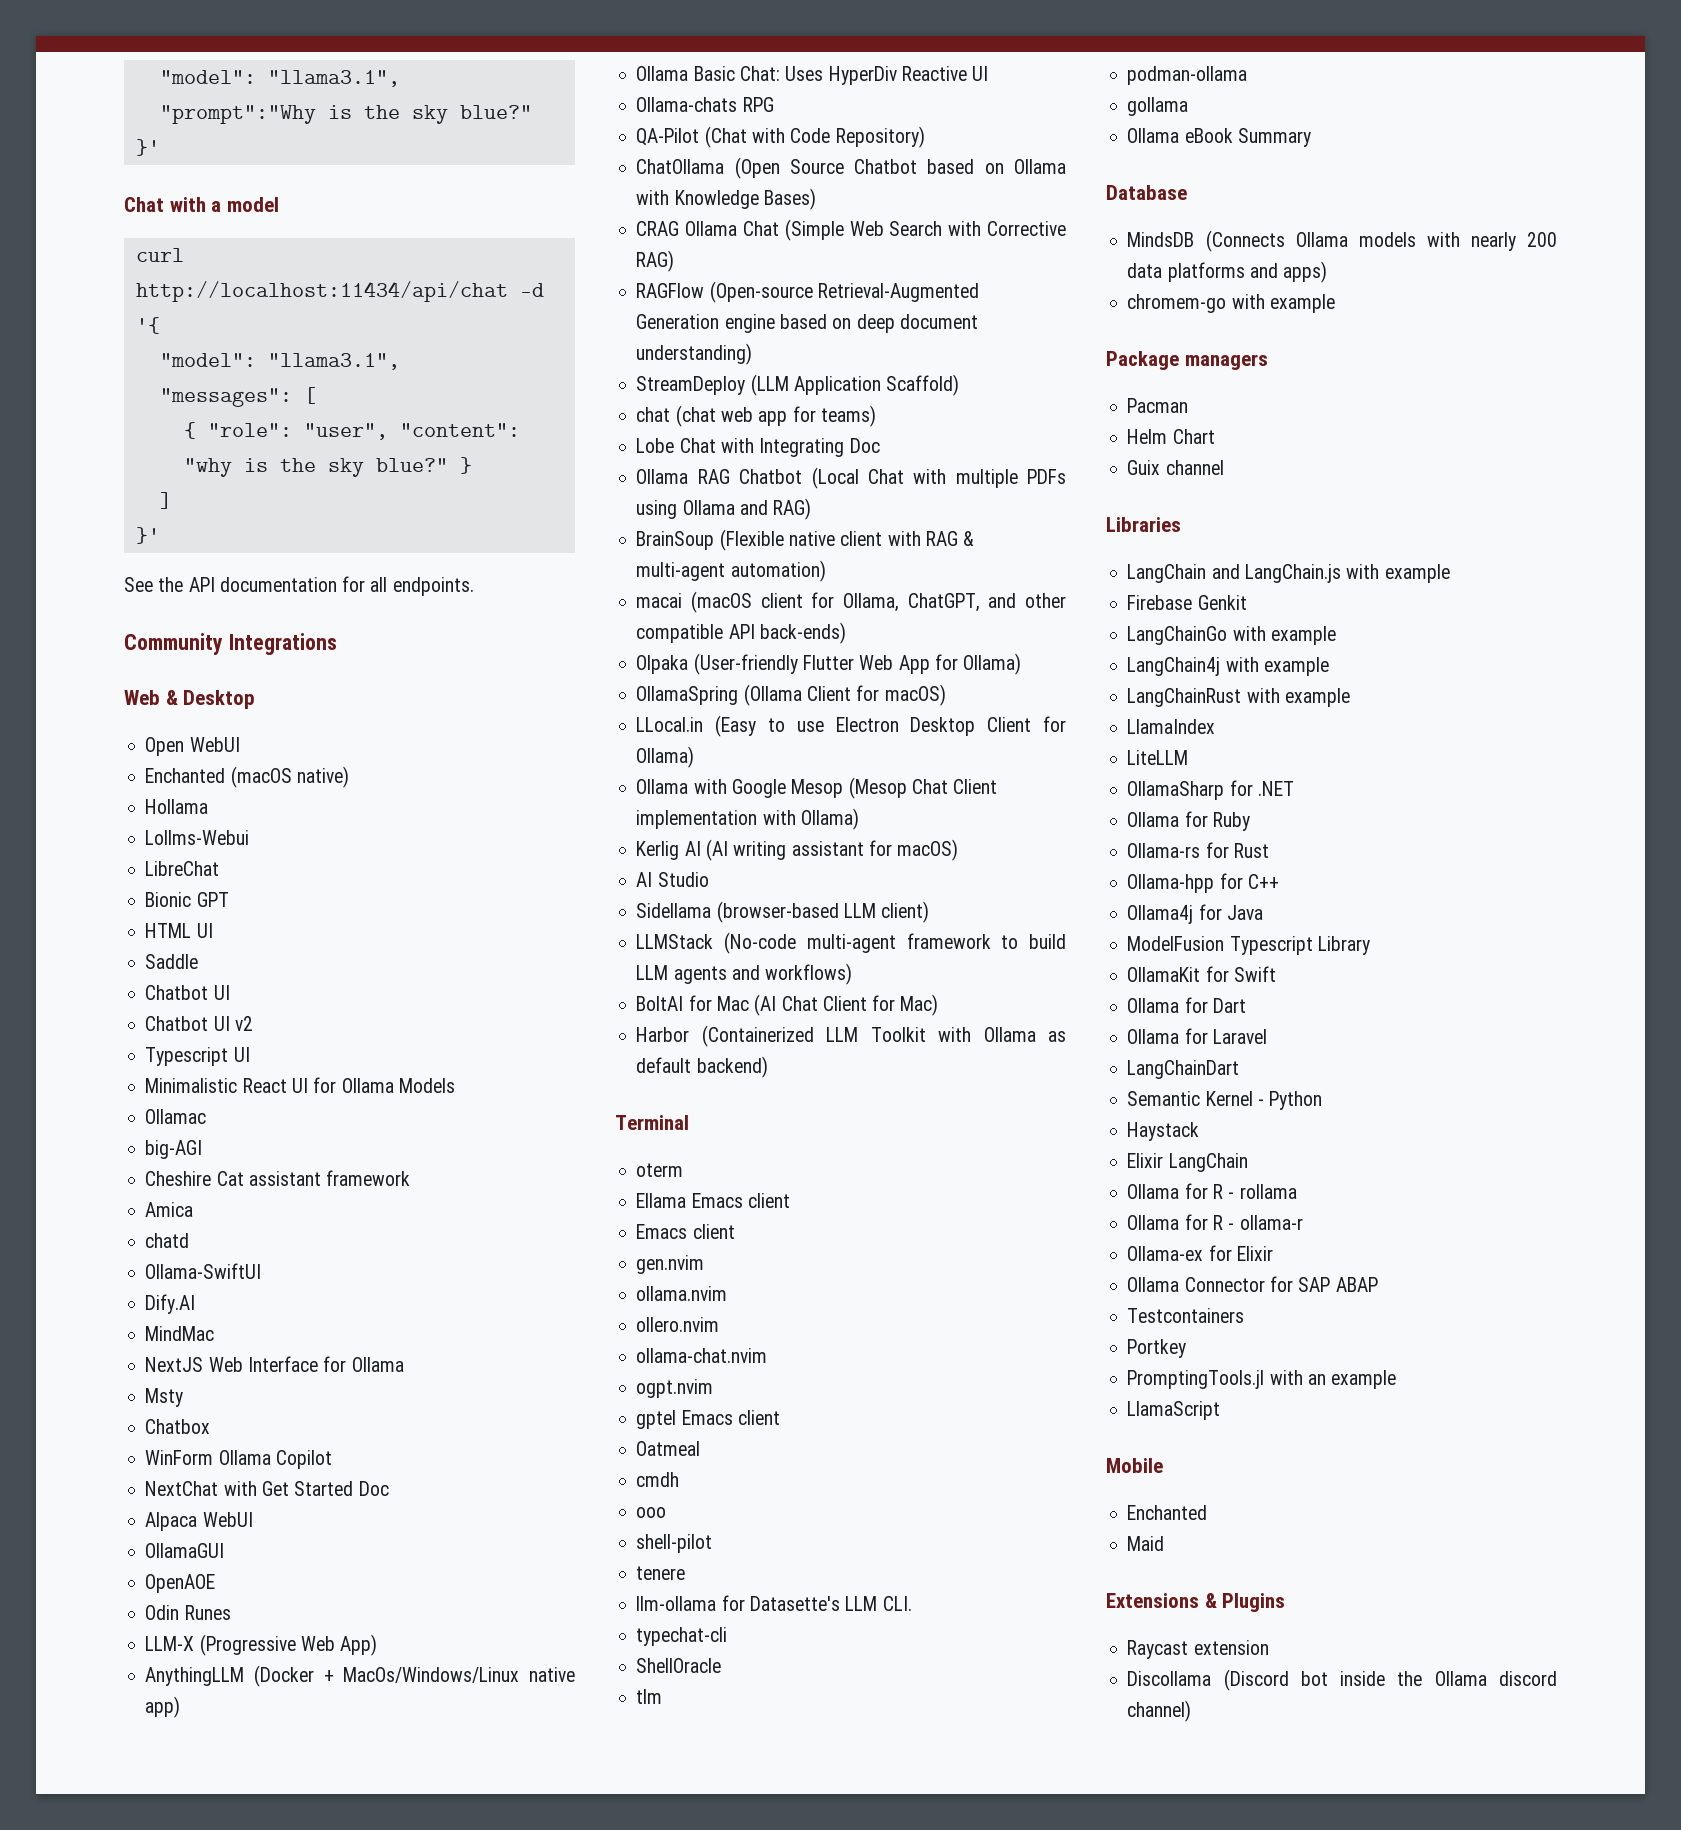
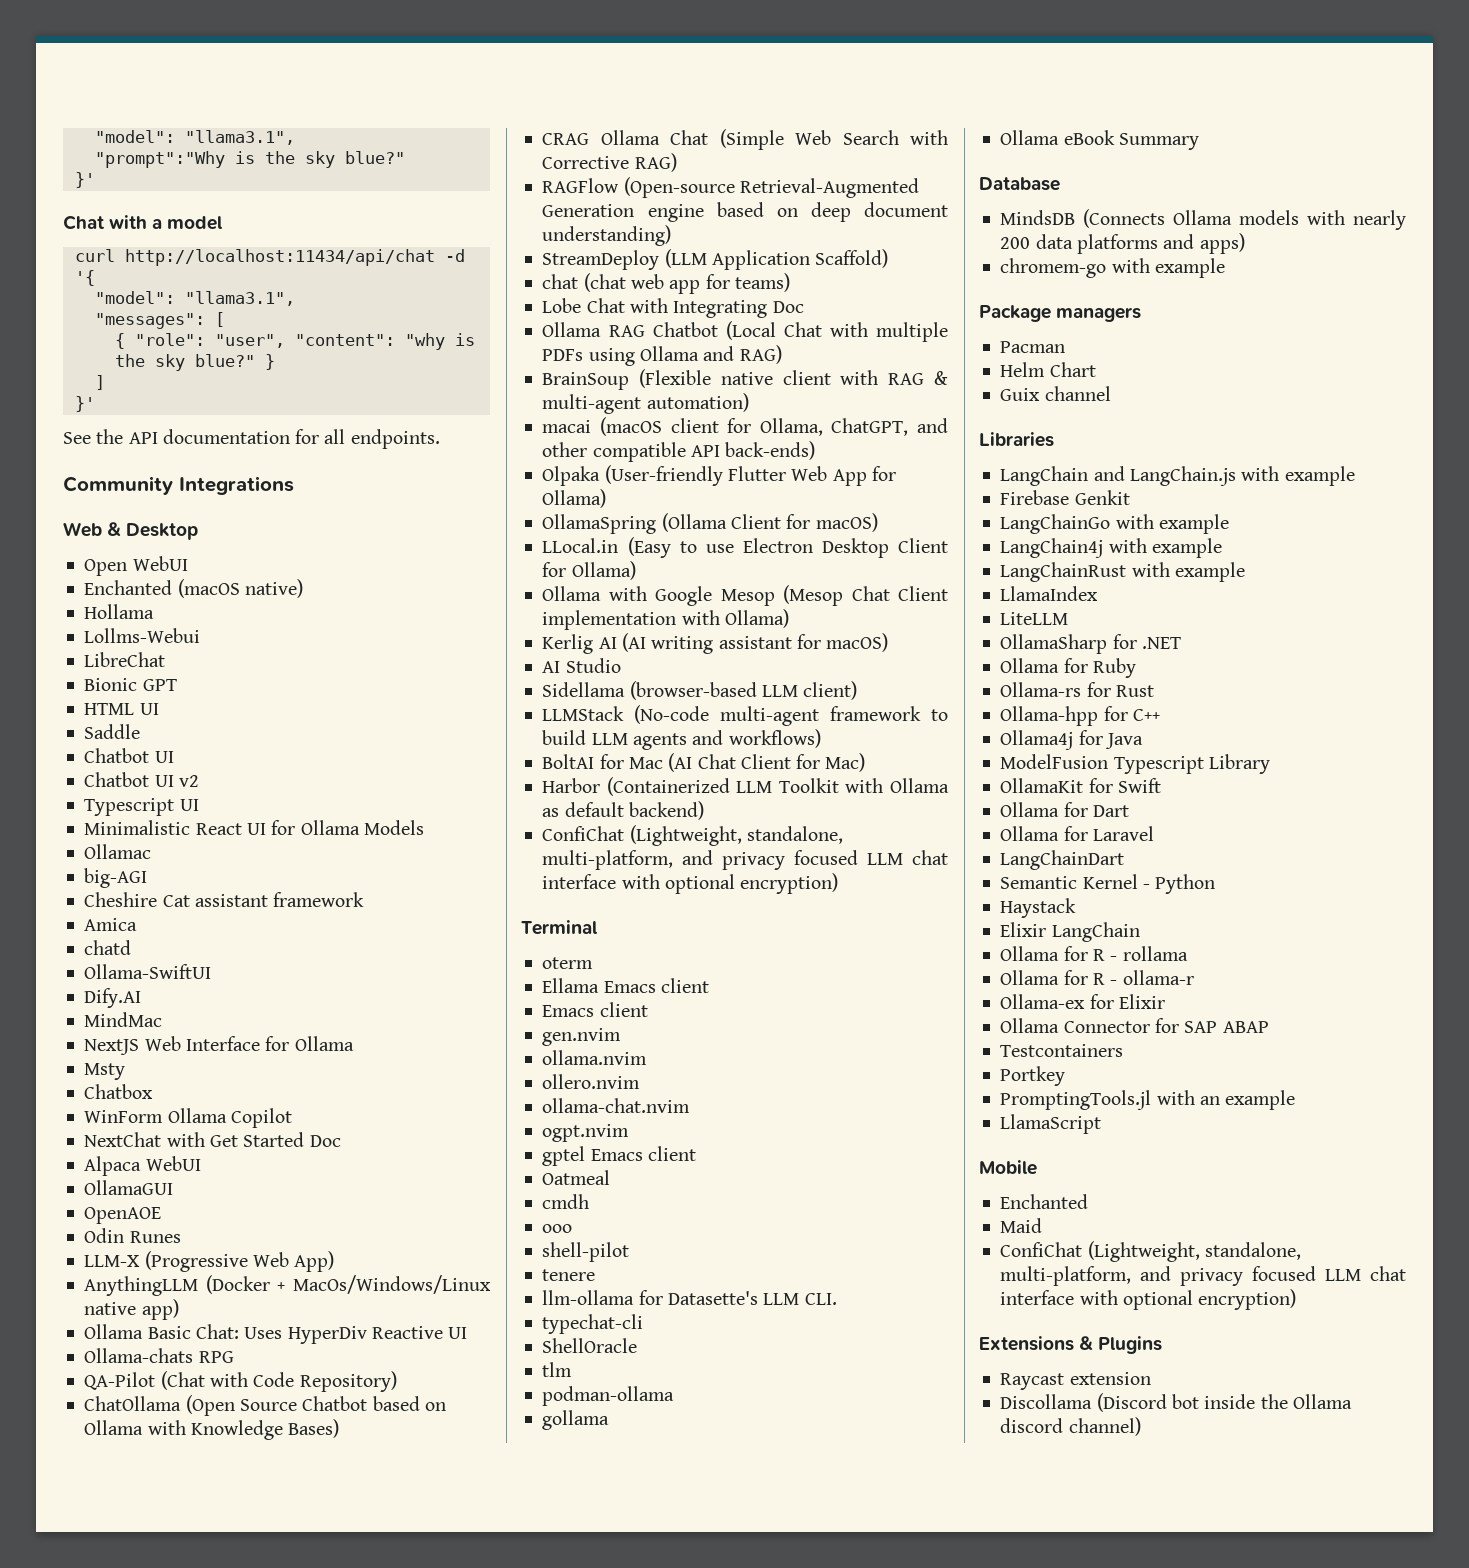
(768, 1067) none -> [542,825,843,846] [542,850,948,870] [542,873,839,894] // ConfiChat (Lightweight, standalone, multi-platform, and privacy focused LLM chat interface with optional encryption)
(1165, 1543) none -> [1000,1241,1301,1262] [1000,1266,1406,1286] [1000,1289,1297,1310] // ConfiChat (Lightweight, standalone, multi-platform, and privacy focused LLM chat interface with optional encryption)

